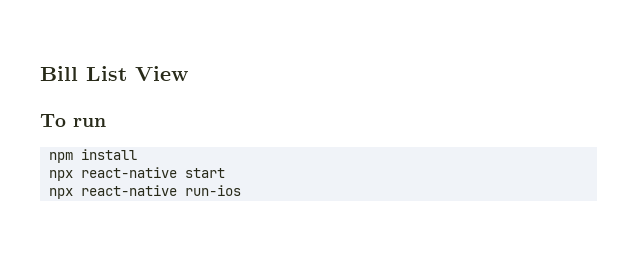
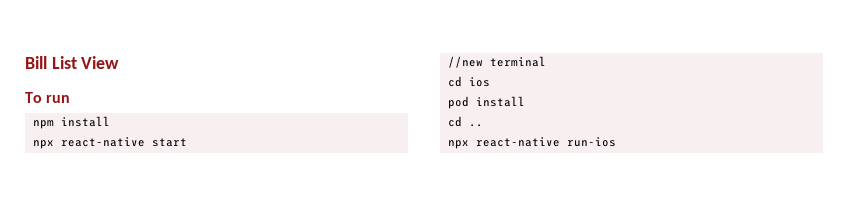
(225, 173) none -> [447,56,546,68] [447,76,490,87] [447,96,525,109] [447,116,483,127] // //new terminal // cd ios // pod install // cd ..

